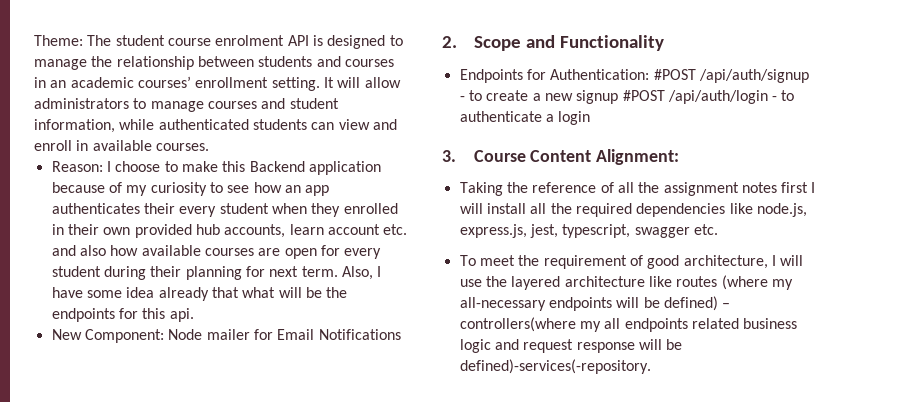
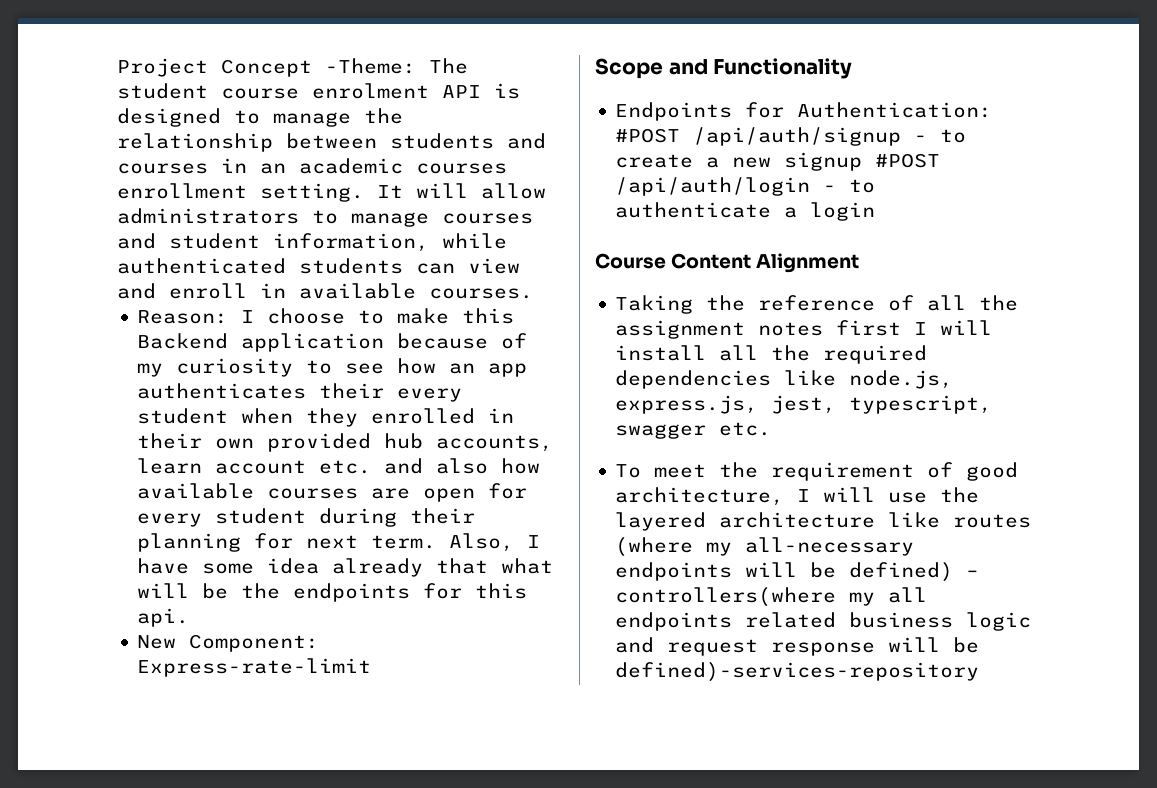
[34,35,83,46] Theme: -> [117,58,416,77] Project Concept -Theme:
[137,76,191,88] courses’ -> [416,163,507,174] courses
[168,329,401,340] [442,36,457,48] Node mailer for Email Notifications // 2. -> [137,658,372,677] Express-rate-limit //
[442,150,456,162] 3. -> (876, 211) none
[596,149,680,165] Alignment: -> [756,253,860,273] Alignment
[459,359,651,374] defined)-services(-repository. -> [615,662,980,682] defined)-services-repository

